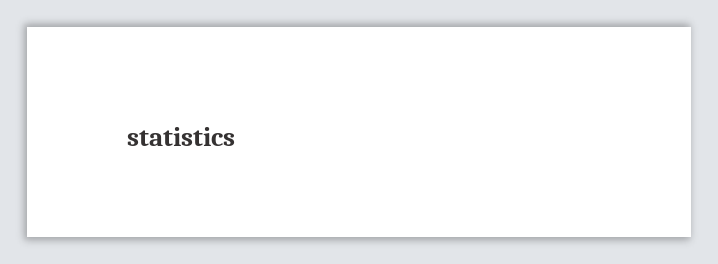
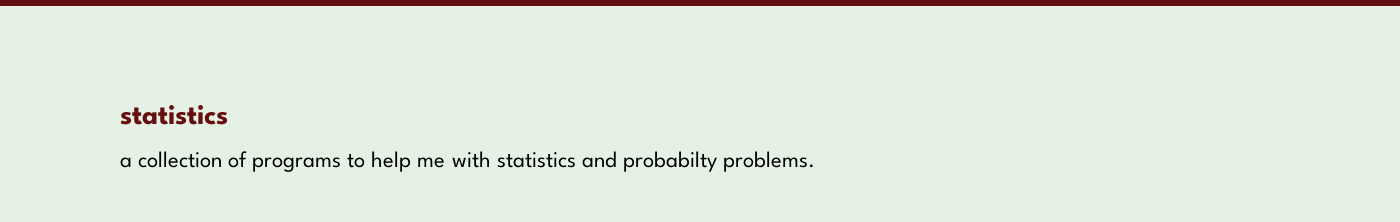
[127,127,235,146] statistics -> [120,105,228,125] [120,151,815,172] statistics // a collection of programs to help me with statistics and probabilty problems.

